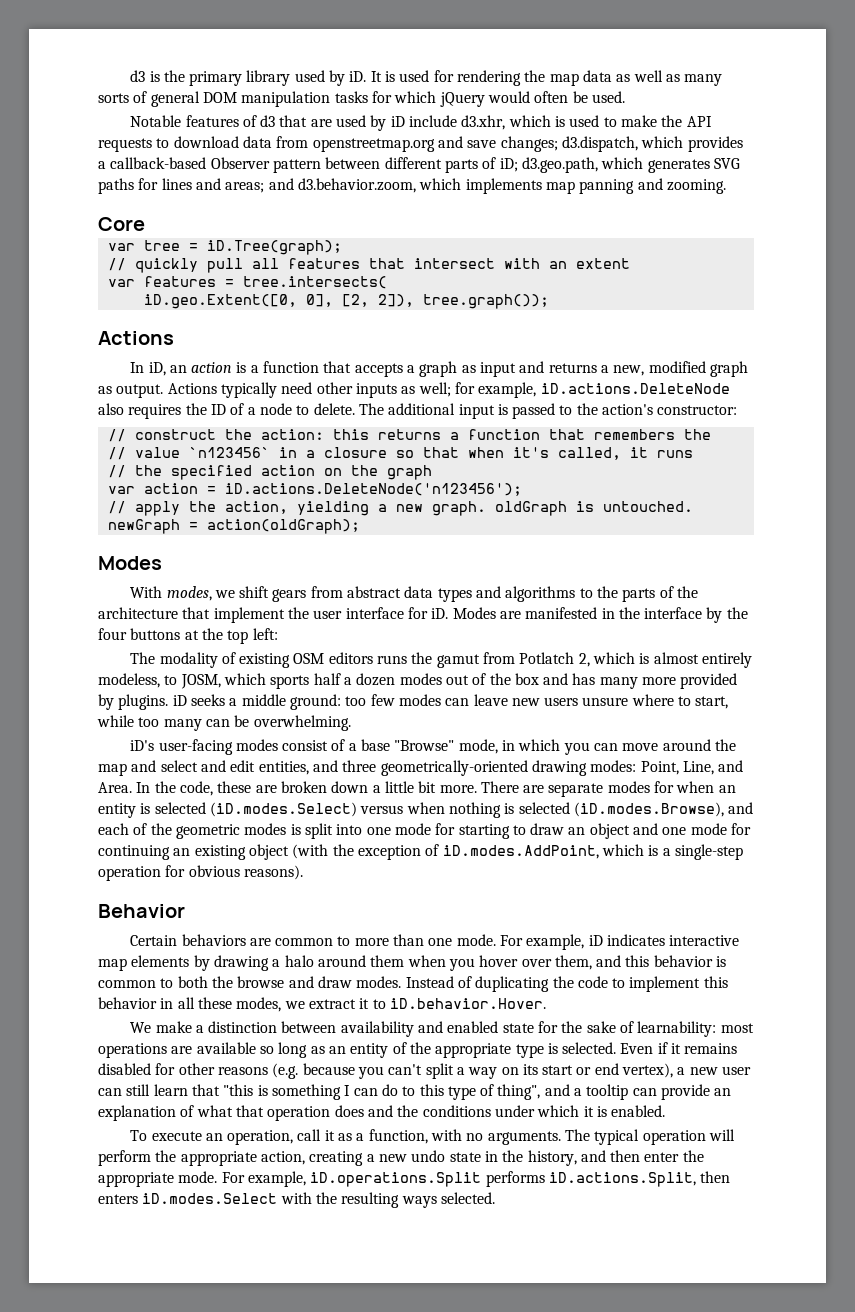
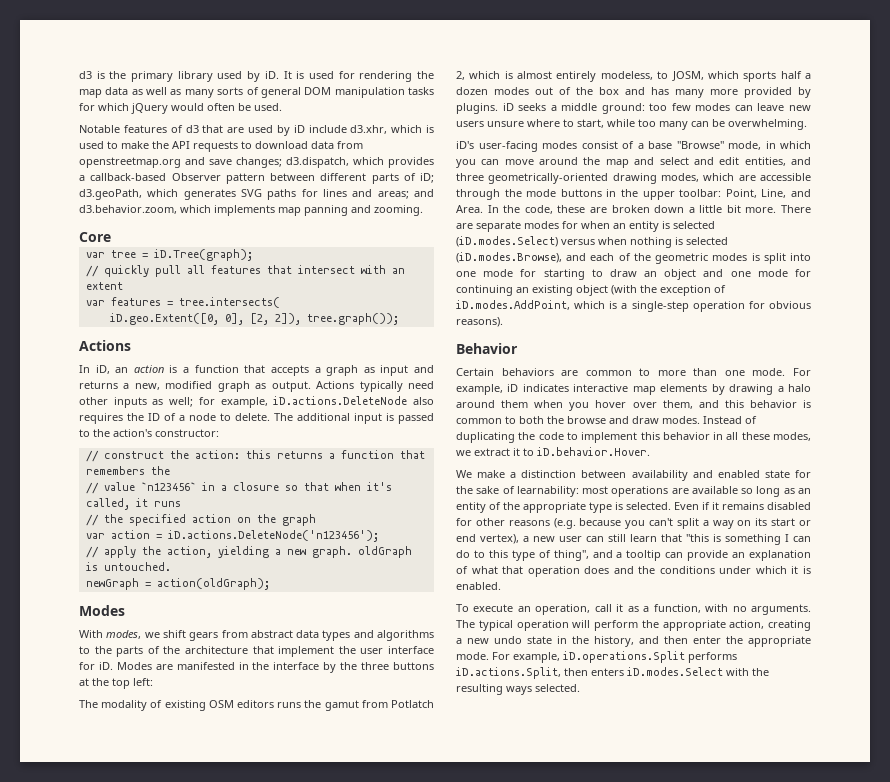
[521,157,598,173] d3.geo.path, -> [79,189,142,200] d3.geoPath,
[98,628,127,640] four -> [361,662,390,670] three
[590,760,637,772] modes: -> [661,173,811,182] [456,189,722,200] modes, which are accessible through the mode buttons in the upper toolbar:

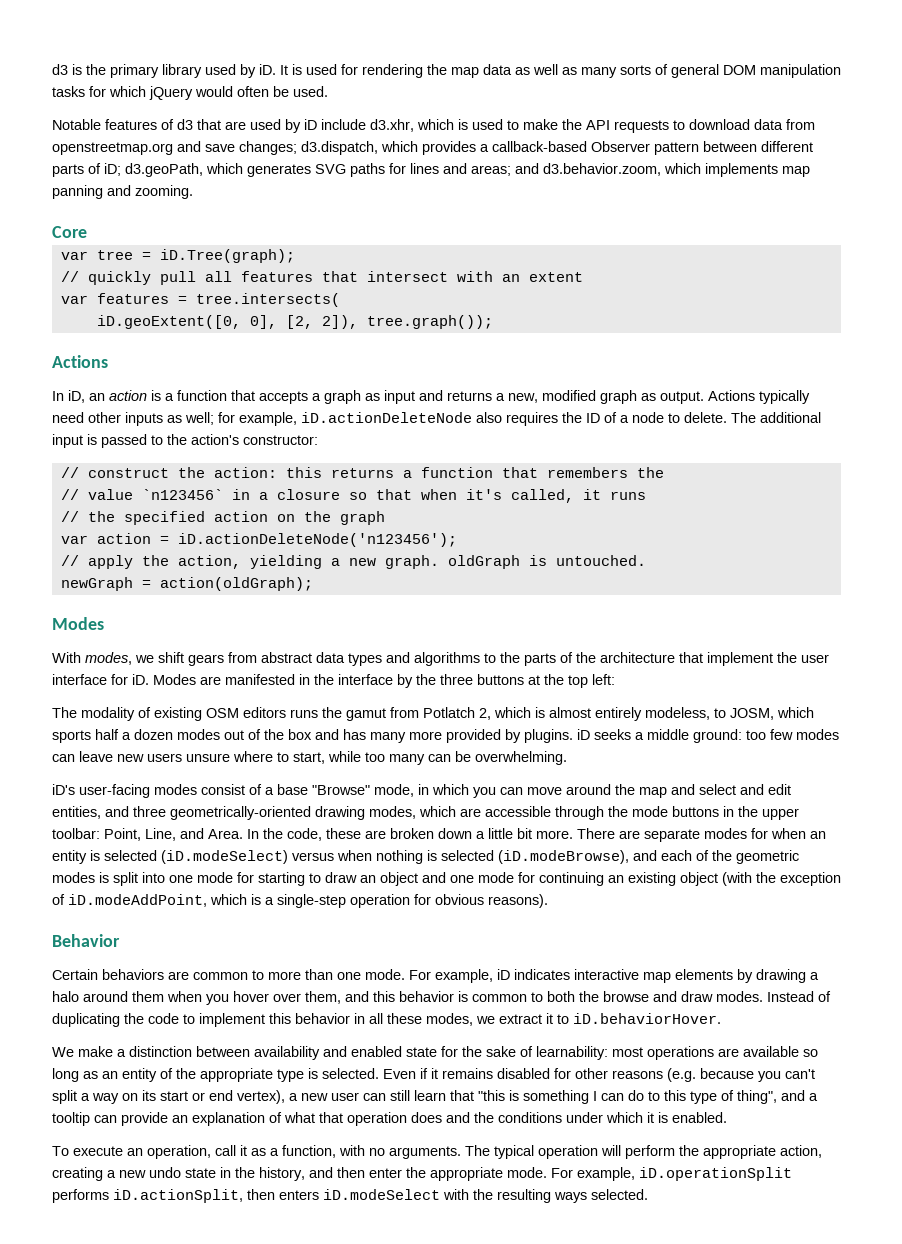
[109,313,219,325] iD.geo.Extent([0, -> [96,315,241,329] iD.geoExtent([0,
[273,396,408,405] iD.actions.DeleteNode -> [301,412,472,423] iD.actionDeleteNode
[167,530,379,542] iD.actions.DeleteNode('n123456'); -> [177,533,457,547] iD.actionDeleteNode('n123456');
[456,236,558,247] (iD.modes.Select) -> [161,850,288,864] (iD.modeSelect)
[456,252,562,263] (iD.modes.Browse), -> [498,850,629,864] (iD.modeBrowse),
[456,300,570,310] iD.modes.AddPoint, -> [68,894,207,907] iD.modeAddPoint,
[537,447,650,456] iD.behavior.Hover. -> [573,1013,721,1024] iD.behaviorHover.
[563,651,737,663] [456,667,561,679] iD.operations.Split performs iD.actions.Split, -> [639,1167,792,1181] [52,1189,243,1203] iD.operationSplit performs iD.actionSplit,
[627,667,723,676] iD.modes.Select -> [323,1189,440,1200] iD.modeSelect

